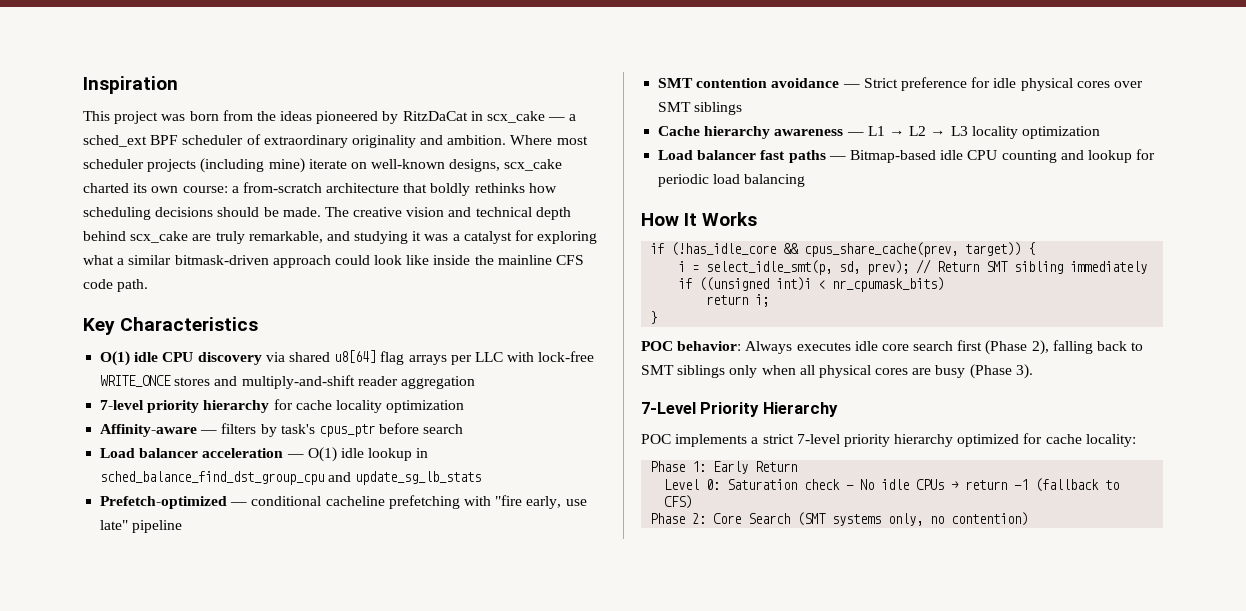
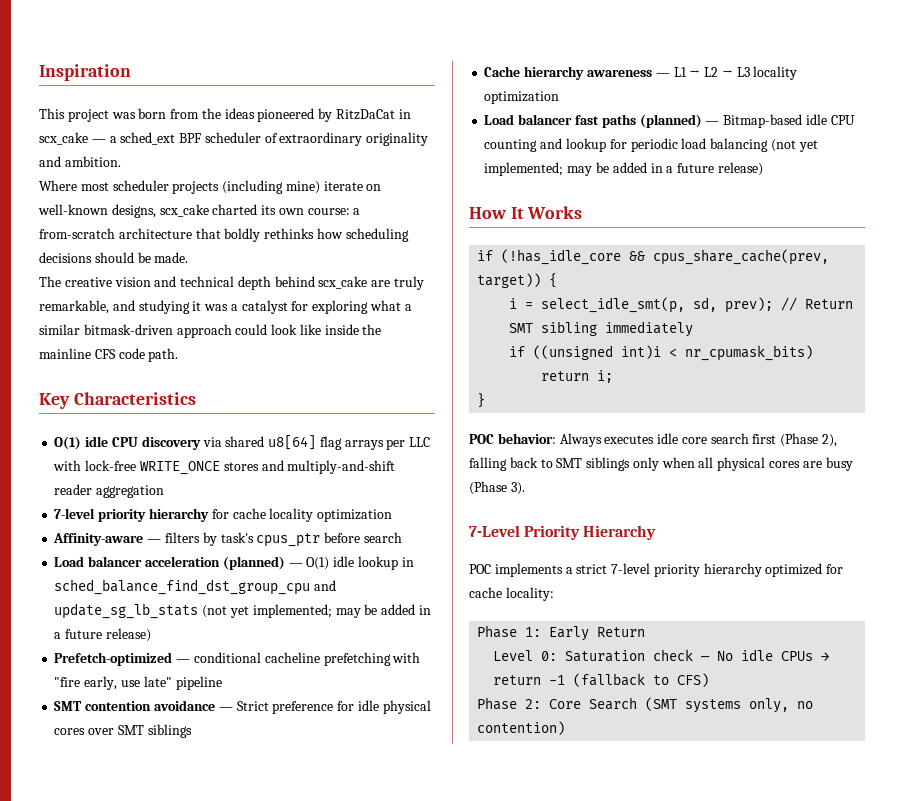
(507, 140) none -> (121, 161) //
(321, 212) none -> (189, 257) //
(284, 453) none -> [222,556,285,570] (planned)
(482, 478) none -> [202,604,431,618] [54,628,151,642] (not yet implemented; may be added in a future release)
(826, 156) none -> [639,114,702,128] (planned)
(806, 180) none -> [770,139,818,152] [484,162,763,176] (not yet implemented; may be added in a future release)

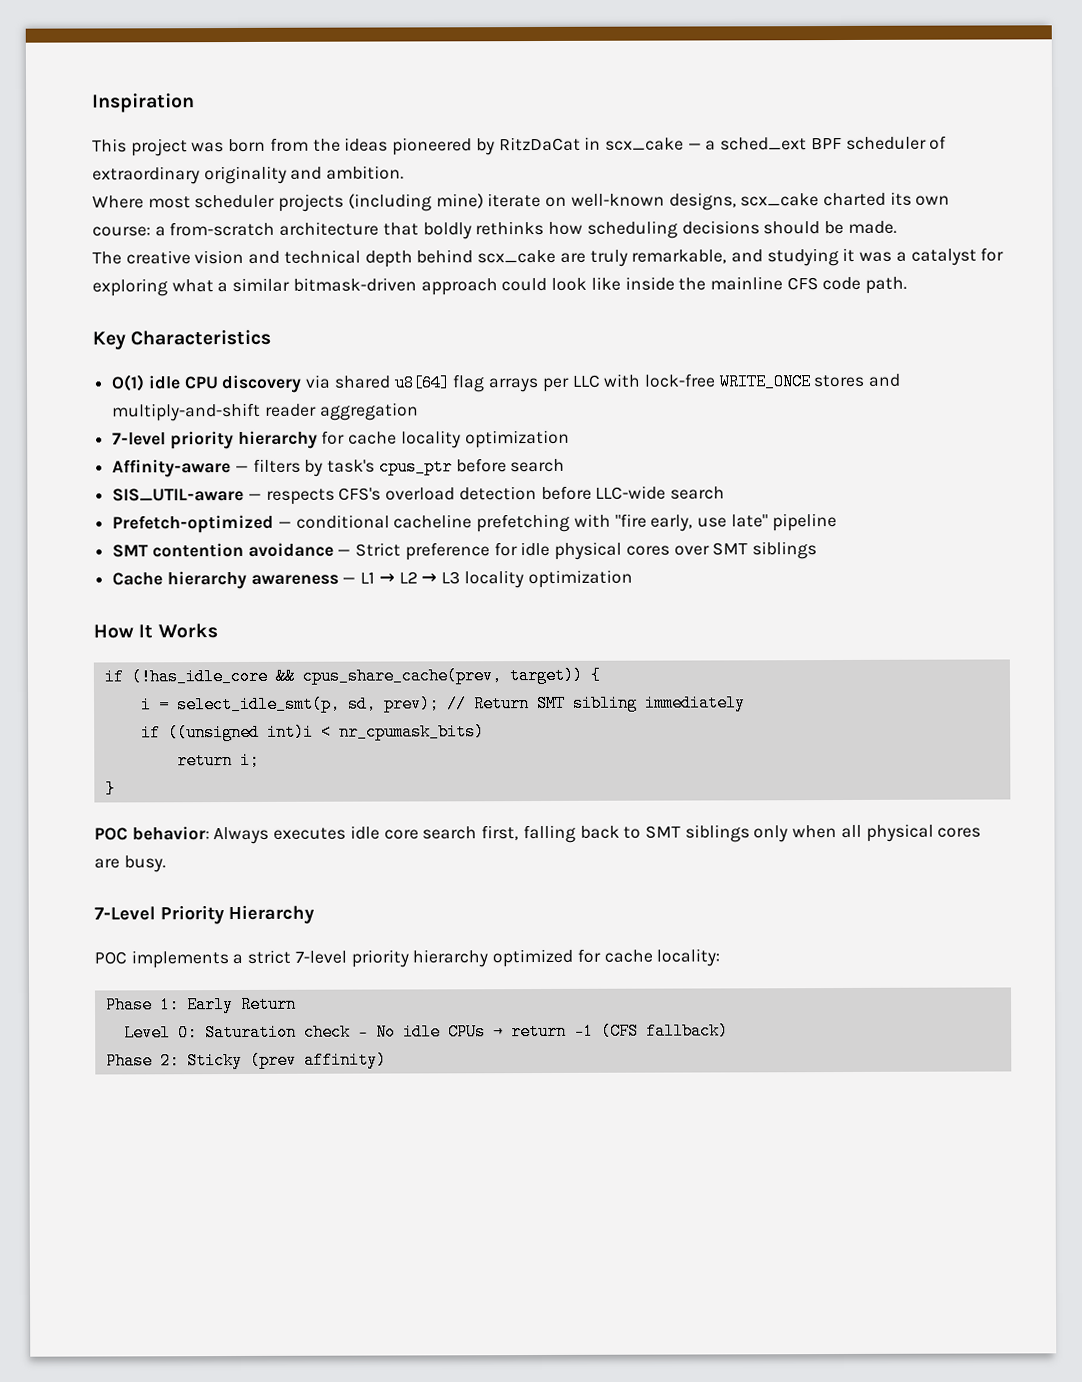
[54,556,414,570] [54,579,337,595] [54,603,431,619] [54,628,151,642] Load balancer acceleration (planned) — O(1) idle lookup in sched_balance_find_dst_group_cpu and update_sg_lb_stats (not yet implemented; may be added in a future release) -> [112,485,726,505] SIS_UTIL-aware — respects CFS's overload detection before LLC-wide search
[484,114,855,128] [484,138,818,152] [484,162,763,176] // Load balancer fast paths (planned) — Bitmap-based idle CPU counting and lookup for periodic load balancing (not yet implemented; may be added in a future release) -> (633, 579) none
[752,433,838,447] first (Phase 2), -> [481,825,520,841] first,
[825,457,853,471] [469,481,525,495] busy (Phase 3). -> [123,855,166,873] busy.
[573,673,710,687] (fallback to CFS) -> [600,1022,729,1040] (CFS fallback)
[549,697,814,713] [477,721,566,735] Core Search (SMT systems only, no contention) -> [186,1051,387,1070] Sticky (prev affinity)

